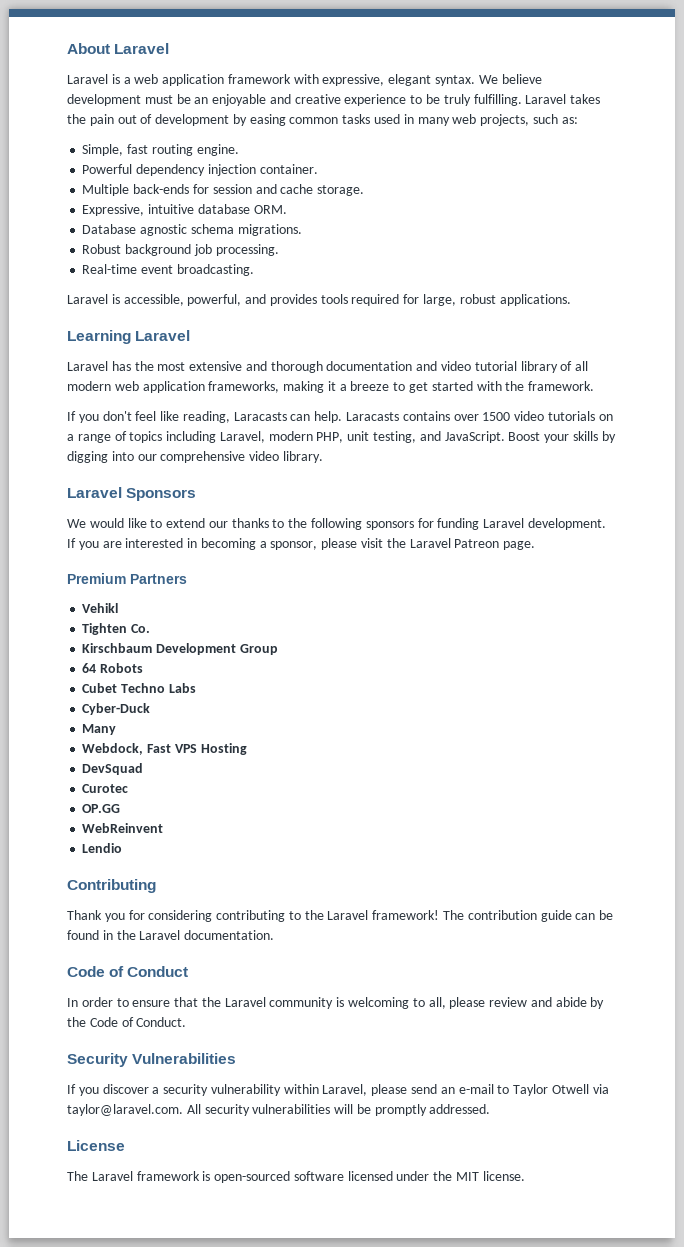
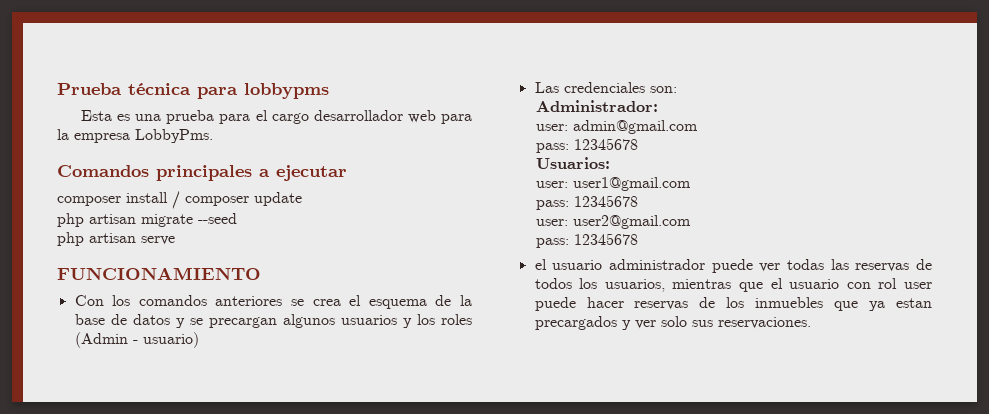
[67,43,170,54] [67,74,542,86] [67,94,601,106] [67,114,578,126] [82,144,239,156] [82,164,318,176] [82,184,365,196] [82,204,287,216] [82,224,302,236] [82,244,279,256] [82,264,254,276] [67,294,571,306] [67,330,191,344] [67,361,589,373] [67,381,595,393] [67,411,613,423] [67,431,616,443] [67,451,323,463] [67,487,197,501] [67,518,606,530] [67,538,536,550] [67,573,187,584] [82,603,119,613] [82,623,151,635] [82,643,278,655] [82,663,144,673] [82,683,196,693] [82,703,151,715] [82,724,117,735] [82,743,247,755] [82,763,144,775] [82,784,129,793] [82,804,121,813] [82,823,164,833] [82,843,123,853] [67,879,156,893] [67,910,614,922] [67,930,275,940] [67,966,189,977] [67,997,605,1009] [67,1017,187,1027] [67,1053,237,1067] [67,1084,609,1096] [67,1104,491,1116] [67,1140,125,1151] [67,1171,525,1183] About Laravel // Laravel is a web application framework with expressive, elegant syntax. We believe development must be an enjoyable and creative experience to be truly fulfilling. Laravel takes the pain out of development by easing common tasks used in many web projects, such as: // Simple, fast routing engine. // Powerful dependency injection container. // Multiple back-ends for session and cache storage. // Expressive, intuitive database ORM. // Database agnostic schema migrations. // Robust background job processing. // Real-time event broadcasting. // Laravel is accessible, powerful, and provides tools required for large, robust applications. // Learning Laravel // Laravel has the most extensive and thorough documentation and video tutorial library of all modern web application frameworks, making it a breeze to get started with the framework. // If you don't feel like reading, Laracasts can help. Laracasts contains over 1500 video tutorials on a range of topics including Laravel, modern PHP, unit testing, and JavaScript. Boost your skills by digging into our comprehensive video library. // Laravel Sponsors // We would like to extend our thanks to the following sponsors for funding Laravel development. If you are interested in becoming a sponsor, please visit the Laravel Patreon page. // Premium Partners // Vehikl // Tighten Co. // Kirschbaum Development Group // 64 Robots // Cubet Techno Labs // Cyber-Duck // Many // Webdock, Fast VPS Hosting // DevSquad // Curotec // OP.GG // WebReinvent // Lendio // Contributing // Thank you for considering contributing to the Laravel framework! The contribution guide can be found in the Laravel documentation. // Code of Conduct // In order to ensure that the Laravel community is welcoming to all, please review and abide by the Code of Conduct. // Security Vulnerabilities // If you discover a security vulnerability within Laravel, please send an e-mail to Taylor Otwell via taylor@laravel.com. All security vulnerabilities will be promptly addressed. // License // The Laravel framework is open-sourced software licensed under the MIT license. -> [57,83,329,99] [81,110,473,124] [57,129,213,143] [57,165,347,181] [57,191,302,209] [57,213,237,227] [57,232,175,246] [57,267,261,280] [74,295,473,309] [74,314,473,328] [74,332,199,348] [534,82,677,93] [536,100,659,112] [536,120,699,134] [536,138,639,153] [536,157,611,169] [536,177,692,191] [536,195,639,210] [536,215,692,229] [536,233,639,248] [534,259,932,273] [534,278,933,292] [534,297,932,311] [534,316,811,330] Prueba técnica para lobbypms // Esta es una prueba para el cargo desarrollador web para la empresa LobbyPms. // Comandos principales a ejecutar // composer install / composer update // php artisan migrate --seed // php artisan serve // FUNCIONAMIENTO // Con los comandos anteriores se crea el esquema de la base de datos y se precargan algunos usuarios y los roles (Admin - usuario) // Las credenciales son: // Administrador: // user: admin@gmail.com // pass: 12345678 // Usuarios: // user: user1@gmail.com // pass: 12345678 // user: user2@gmail.com // pass: 12345678 // el usuario administrador puede ver todas las reservas de todos los usuarios, mientras que el usuario con rol user puede hacer reservas de los inmuebles que ya estan precargados y ver solo sus reservaciones.

